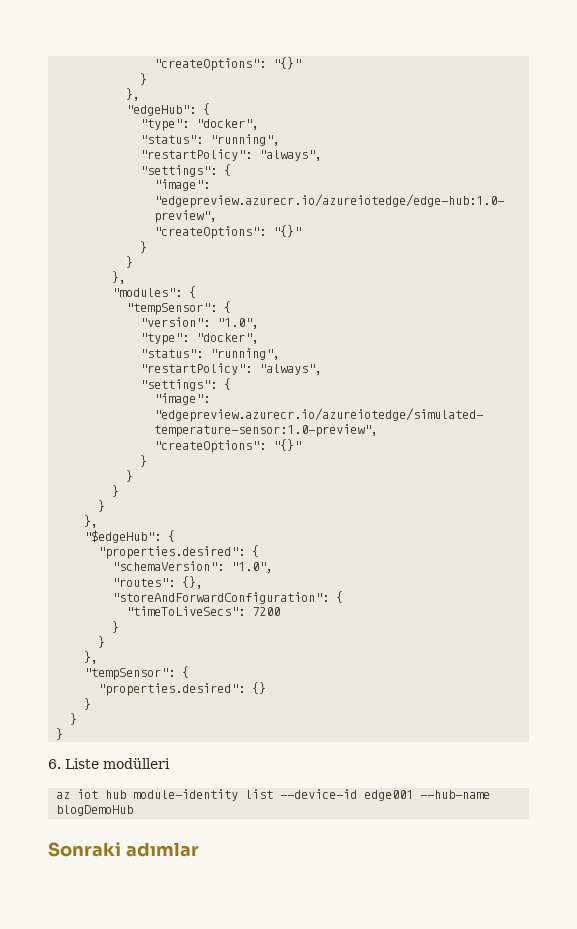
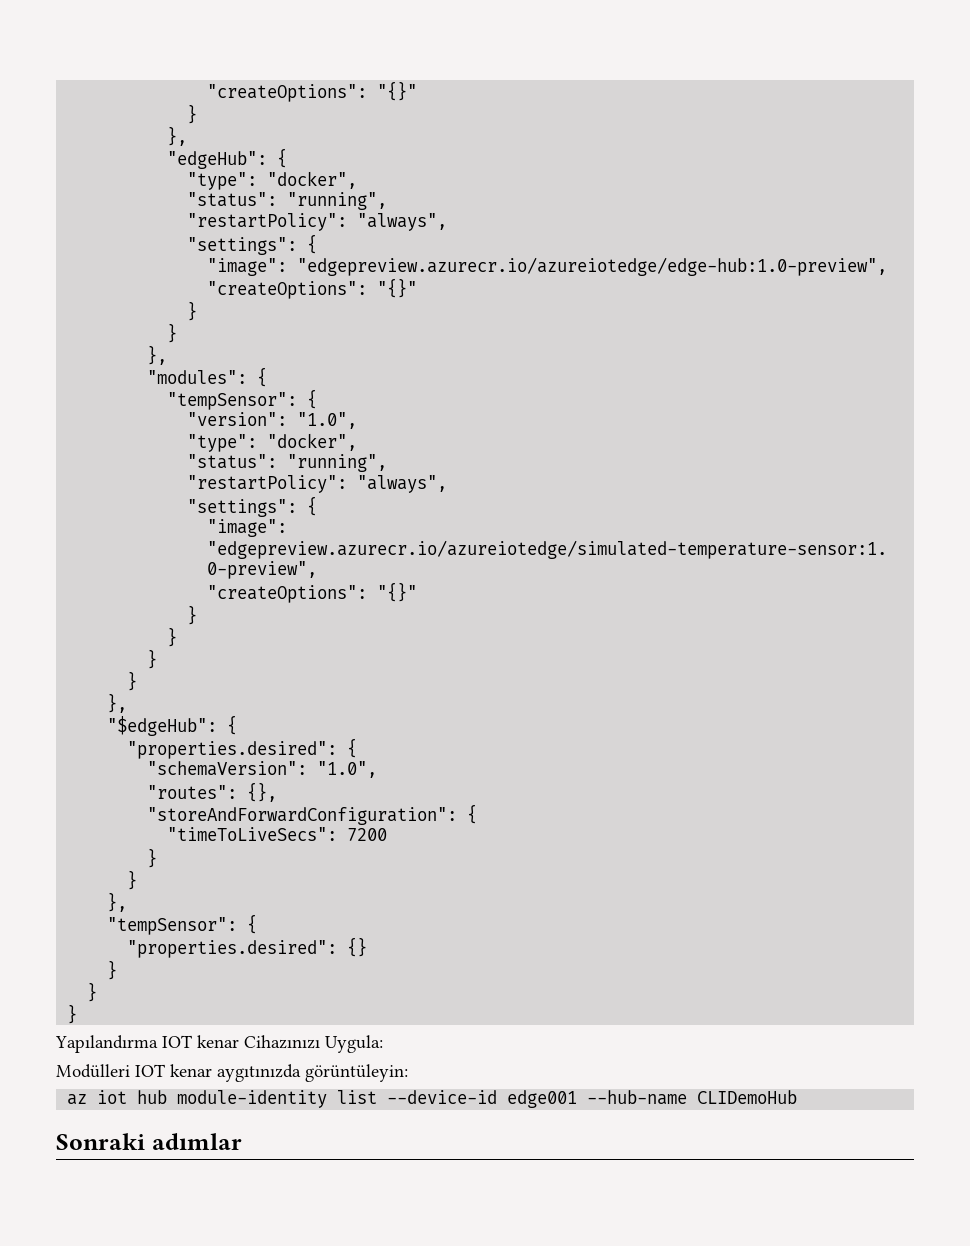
[48,758,170,769] 6. Liste modülleri -> [55,1035,383,1053] [56,1064,408,1082] Yapılandırma IOT kenar Cihazınızı Uygula: // Modülleri IOT kenar aygıtınızda görüntüleyin:
[56,805,134,816] blogDemoHub -> [697,1090,798,1104] CLIDemoHub

